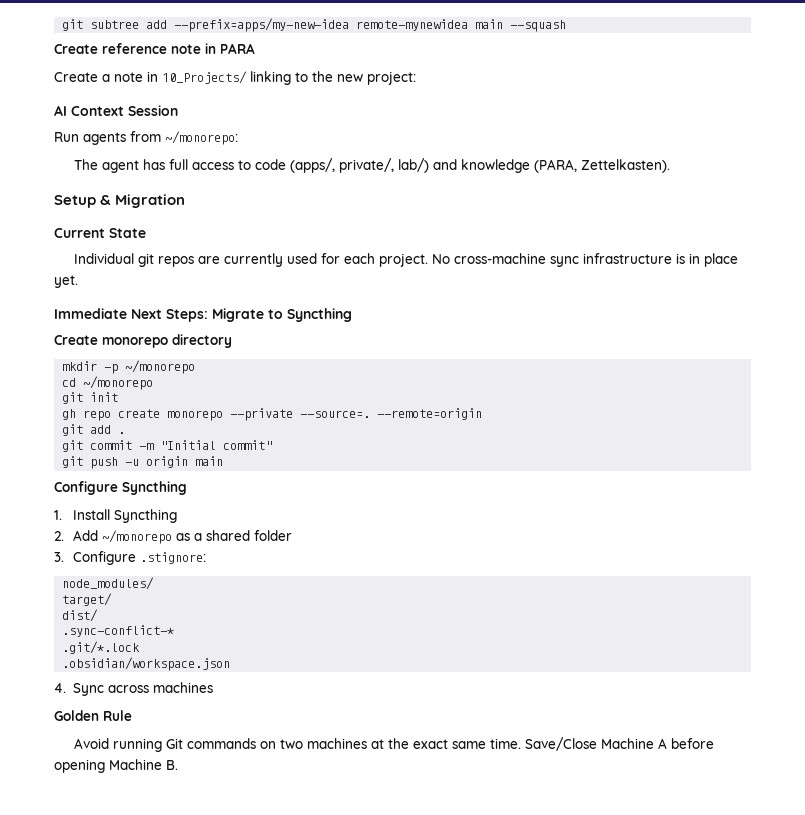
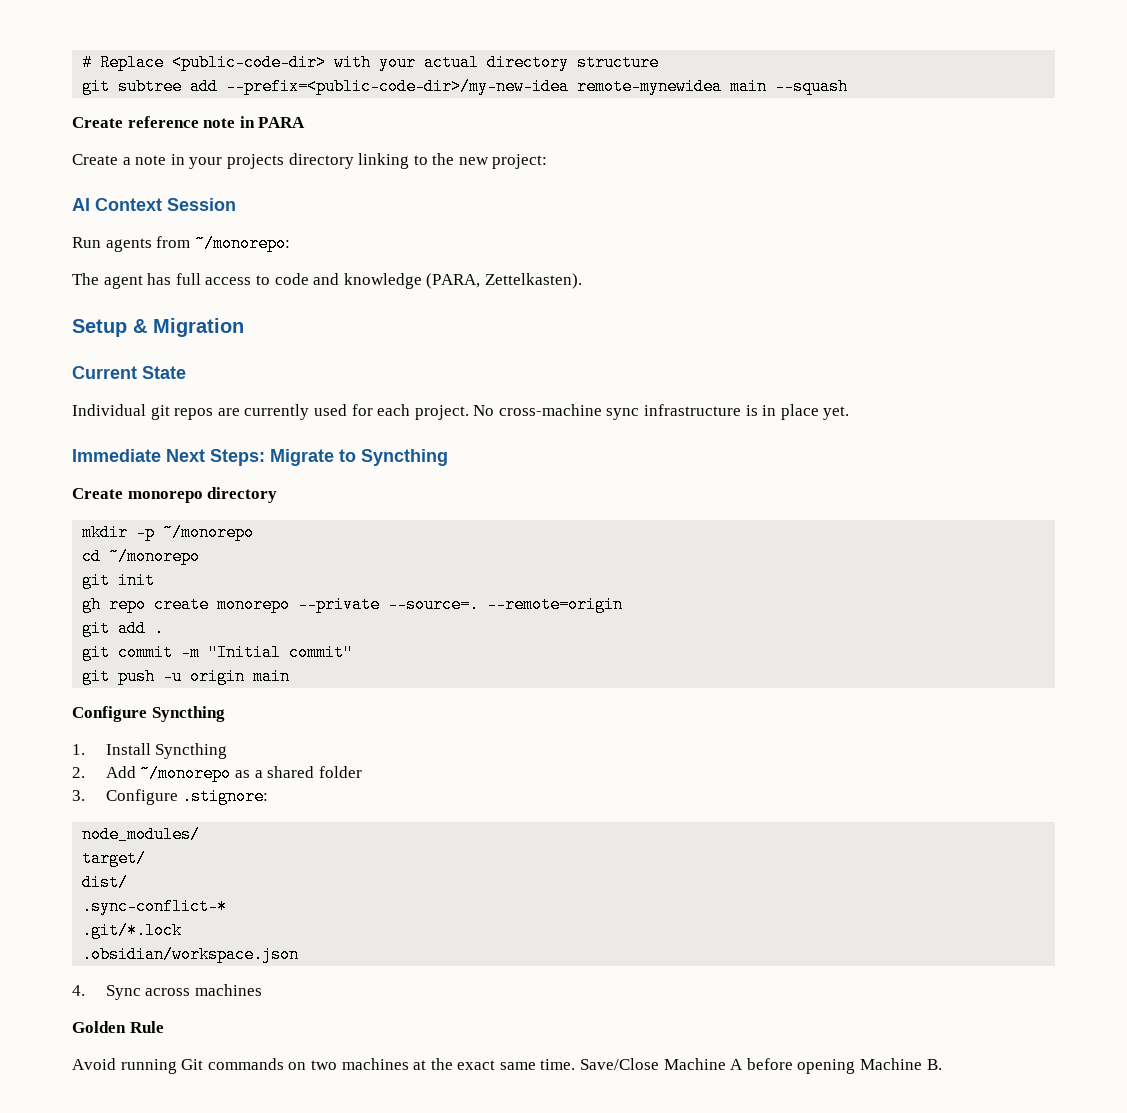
(62, 25) none -> [82,54,660,71] # Replace <public-code-dir> with your actual directory structure //
[174,18,350,32] --prefix=apps/my-new-idea -> [226,78,570,95] --prefix=<public-code-dir>/my-new-idea
[162,71,247,84] 10_Projects/ -> [189,153,354,169] your projects directory
[289,158,429,173] (apps/, private/, lab/) -> (309, 279) none

